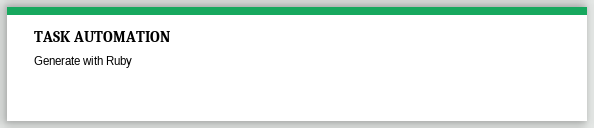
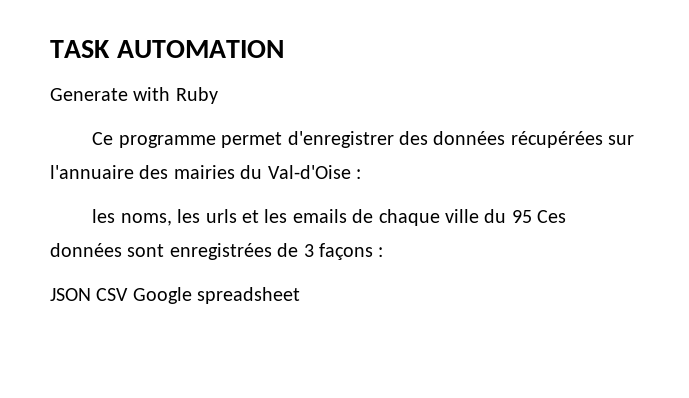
(133, 62) none -> [92,131,635,148] [50,165,361,179] [92,209,567,226] [50,243,384,260] [50,287,301,304] // Ce programme permet d'enregistrer des données récupérées sur l'annuaire des mairies du Val-d'Oise : // les noms, les urls et les emails de chaque ville du 95 Ces données sont enregistrées de 3 façons : // JSON CSV Google spreadsheet

